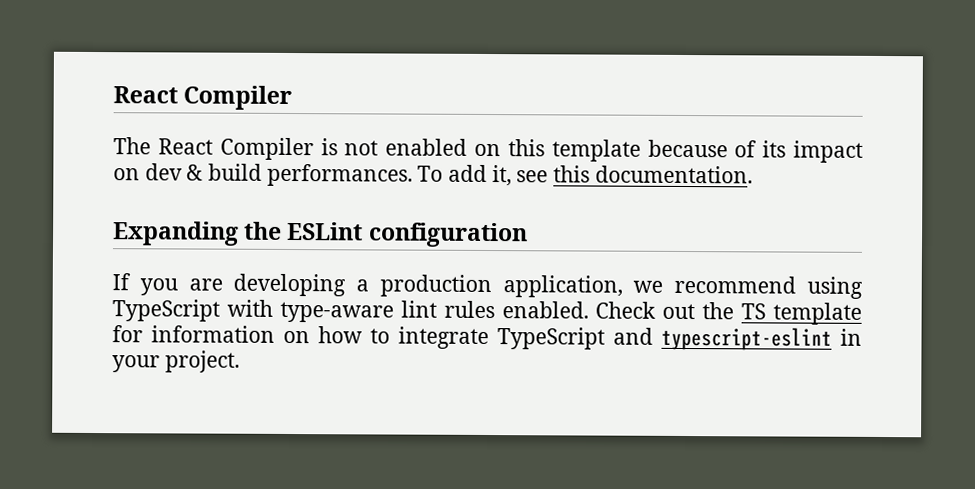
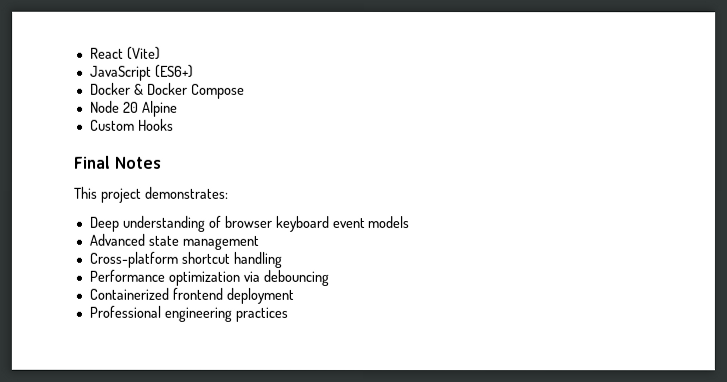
[113,85,293,111] [113,137,864,163] [113,163,753,187] [112,221,528,248] [112,273,864,299] [112,299,862,325] [112,325,862,351] [112,350,240,373] React Compiler // The React Compiler is not enabled on this template because of its impact on dev & build performances. To add it, see this documentation. // Expanding the ESLint configuration // If you are developing a production application, we recommend using TypeScript with type-aware lint rules enabled. Check out the TS template for information on how to integrate TypeScript and typescript-eslint in your project. -> [89,46,161,60] [89,64,194,81] [89,82,245,99] [89,100,178,117] [89,118,174,131] [74,155,162,169] [73,186,229,203] [88,215,410,232] [88,233,259,250] [88,251,282,268] [88,269,329,286] [88,287,294,304] [88,305,288,322] React (Vite) // JavaScript (ES6+) // Docker & Docker Compose // Node 20 Alpine // Custom Hooks // Final Notes // This project demonstrates: // Deep understanding of browser keyboard event models // Advanced state management // Cross-platform shortcut handling // Performance optimization via debouncing // Containerized frontend deployment // Professional engineering practices

